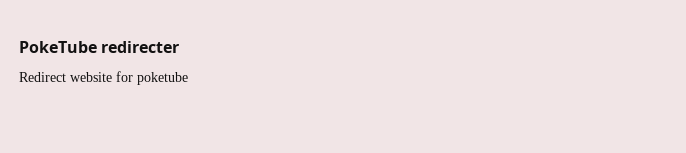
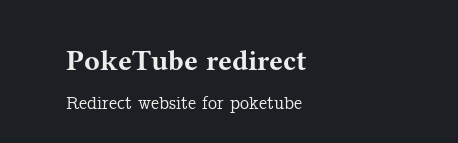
[101,41,180,53] redirecter -> [205,50,306,70] redirect

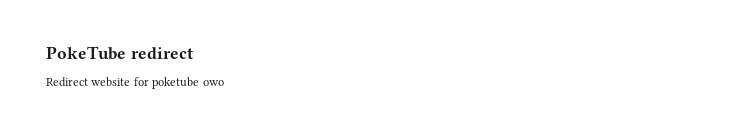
(302, 105) none -> [202,80,224,86] owo

